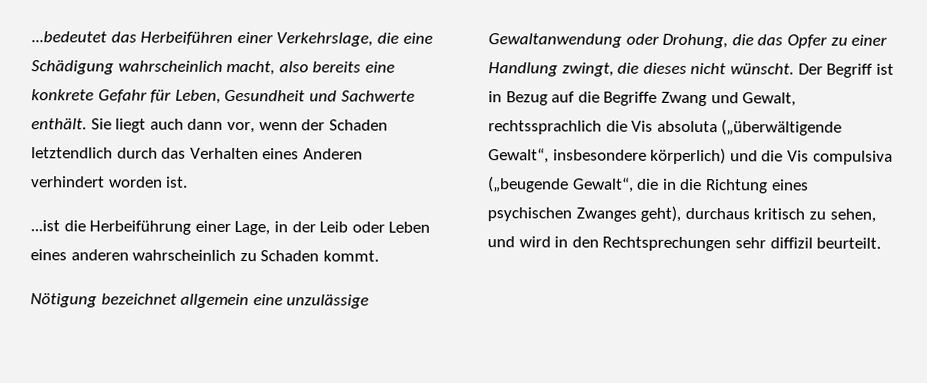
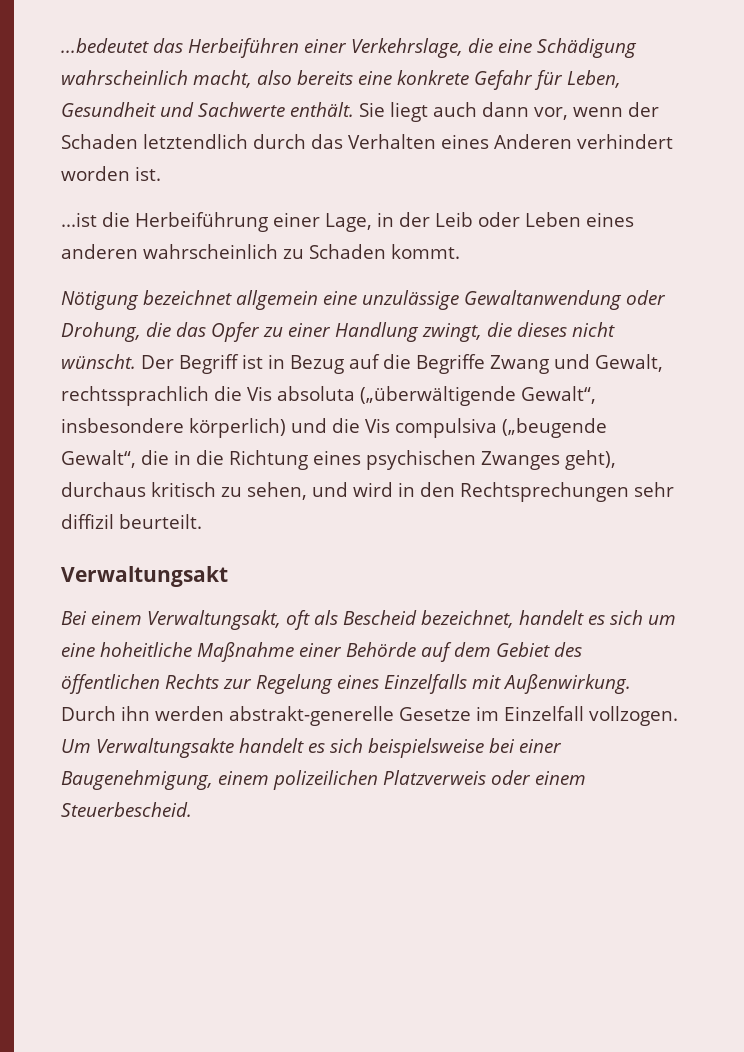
(882, 243) none -> [61,566,228,587] [61,610,676,630] [61,642,582,662] [61,674,631,694] [61,706,678,726] [61,738,562,758] [61,770,586,790] [61,802,192,817] // Verwaltungsakt // Bei einem Verwaltungsakt, oft als Bescheid bezeichnet, handelt es sich um eine hoheitliche Maßnahme einer Behörde auf dem Gebiet des öffentlichen Rechts zur Regelung eines Einzelfalls mit Außenwirkung. Durch ihn werden abstrakt-generelle Gesetze im Einzelfall vollzogen. Um Verwaltungsakte handelt es sich beispielsweise bei einer Baugenehmigung, einem polizeilichen Platzverweis oder einem Steuerbescheid.

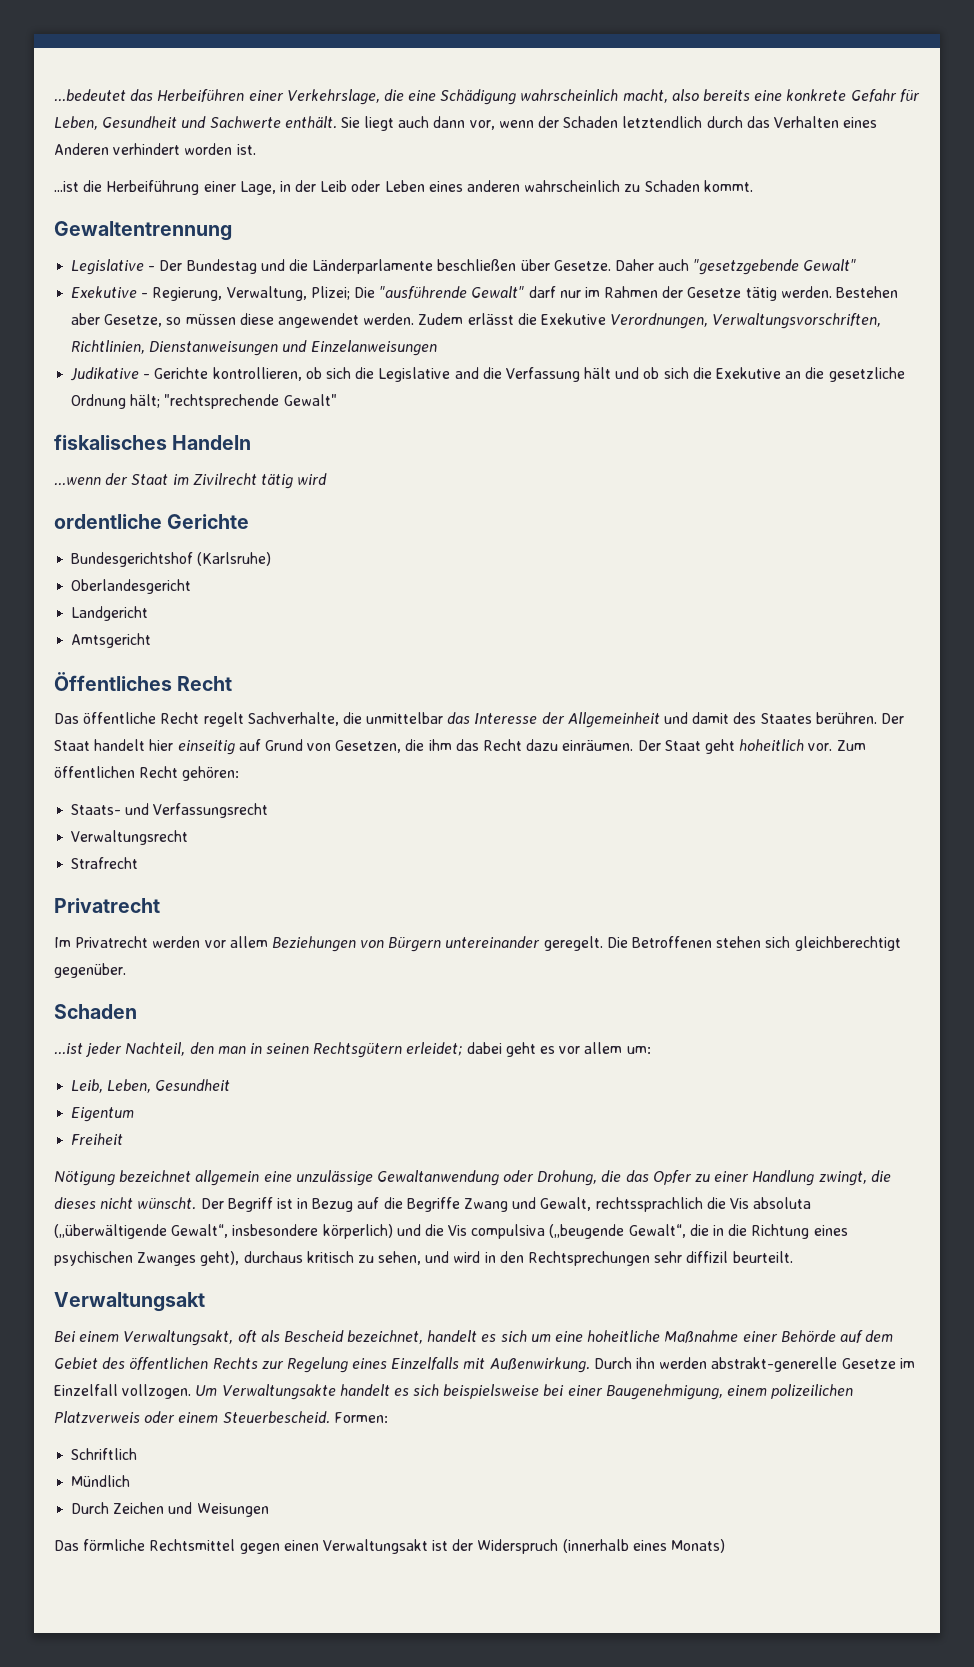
(460, 251) none -> [54,221,232,241] [71,259,857,275] [71,286,899,301] [71,313,882,329] [71,340,437,356] [70,367,905,382] [71,394,337,409] [54,434,252,450] [54,473,328,489] [54,514,250,529] [71,552,272,567] [71,579,192,594] [71,606,149,621] [71,633,152,648] [54,672,233,691] [54,712,904,728] [54,739,866,755] [54,766,240,781] [71,803,269,818] [71,830,189,845] [71,857,139,869] [54,898,160,913] [54,936,901,952] [54,963,126,978] [54,1004,137,1019] [54,1042,651,1058] [71,1079,231,1093] [71,1107,135,1122] [71,1133,124,1145] // Gewaltentrennung // Legislative - Der Bundestag und die Länderparlamente beschließen über Gesetze. Daher auch "gesetzgebende Gewalt" // Exekutive - Regierung, Verwaltung, Plizei; Die "ausführende Gewalt" darf nur im Rahmen der Gesetze tätig werden. Bestehen aber Gesetze, so müssen diese angewendet werden. Zudem erlässt die Exekutive Verordnungen, Verwaltungsvorschriften, Richtlinien, Dienstanweisungen und Einzelanweisungen // Judikative - Gerichte kontrollieren, ob sich die Legislative and die Verfassung hält und ob sich die Exekutive an die gesetzliche Ordnung hält; "rechtsprechende Gewalt" // fiskalisches Handeln // ...wenn der Staat im Zivilrecht tätig wird // ordentliche Gerichte // Bundesgerichtshof (Karlsruhe) // Oberlandesgericht // Landgericht // Amtsgericht // Öffentliches Recht // Das öffentliche Recht regelt Sachverhalte, die unmittelbar das Interesse der Allgemeinheit und damit des Staates berühren. Der Staat handelt hier einseitig auf Grund von Gesetzen, die ihm das Recht dazu einräumen. Der Staat geht hoheitlich vor. Zum öffentlichen Recht gehören: // Staats- und Verfassungsrecht // Verwaltungsrecht // Strafrecht // Privatrecht // Im Privatrecht werden vor allem Beziehungen von Bürgern untereinander geregelt. Die Betroffenen stehen sich gleichberechtigt gegenüber. // Schaden // ...ist jeder Nachteil, den man in seinen Rechtsgütern erleidet; dabei geht es vor allem um: // Leib, Leben, Gesundheit // Eigentum // Freiheit
(192, 809) none -> [333,1412,388,1423] [71,1448,138,1460] [71,1475,131,1487] [71,1502,269,1517] [54,1539,726,1554] Formen: // Schriftlich // Mündlich // Durch Zeichen und Weisungen // Das förmliche Rechtsmittel gegen einen Verwaltungsakt ist der Widerspruch (innerhalb eines Monats)

